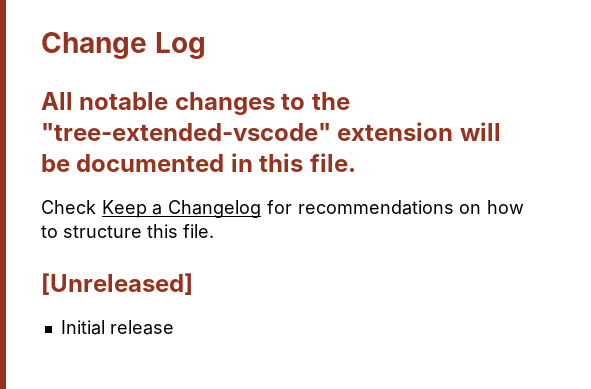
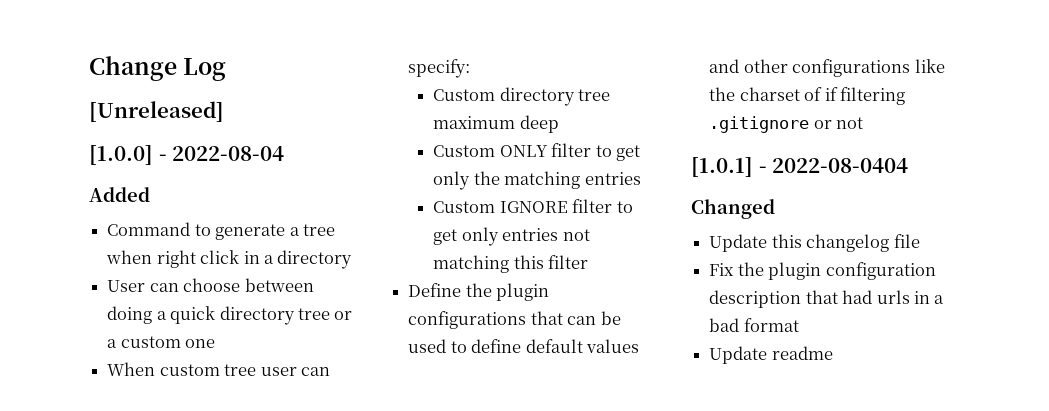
[41,92,350,115] [41,122,501,141] [41,153,356,172] [41,200,524,218] [41,224,214,238] [41,273,193,295] [60,320,174,335] All notable changes to the "tree-extended-vscode" extension will be documented in this file. // Check Keep a Changelog for recommendations on how to structure this file. // [Unreleased] // Initial release -> [89,101,224,122] [89,145,285,165] [89,187,150,202] [107,222,335,240] [106,250,353,269] [107,278,314,292] [107,306,353,325] [107,336,216,348] [107,362,330,376] [408,59,471,78] [433,87,611,106] [433,115,559,133] [433,143,641,161] [433,171,641,190] [433,199,633,213] [433,227,590,246] [433,255,589,273] [408,283,550,301] [408,311,621,329] [408,339,639,353] [709,59,945,77] [709,87,905,105] [709,116,864,133] [691,157,909,177] [691,199,775,219] [709,234,920,252] [709,262,936,280] [709,290,945,308] [709,318,799,332] [709,346,833,364] [Unreleased] // [1.0.0] - 2022-08-04 // Added // Command to generate a tree when right click in a directory // User can choose between doing a quick directory tree or a custom one // When custom tree user can specify: // Custom directory tree maximum deep // Custom ONLY filter to get only the matching entries // Custom IGNORE filter to get only entries not matching this filter // Define the plugin configurations that can be used to define default values and other configurations like the charset of if filtering .gitignore or not // [1.0.1] - 2022-08-0404 // Changed // Update this changelog file // Fix the plugin configuration description that had urls in a bad format // Update readme

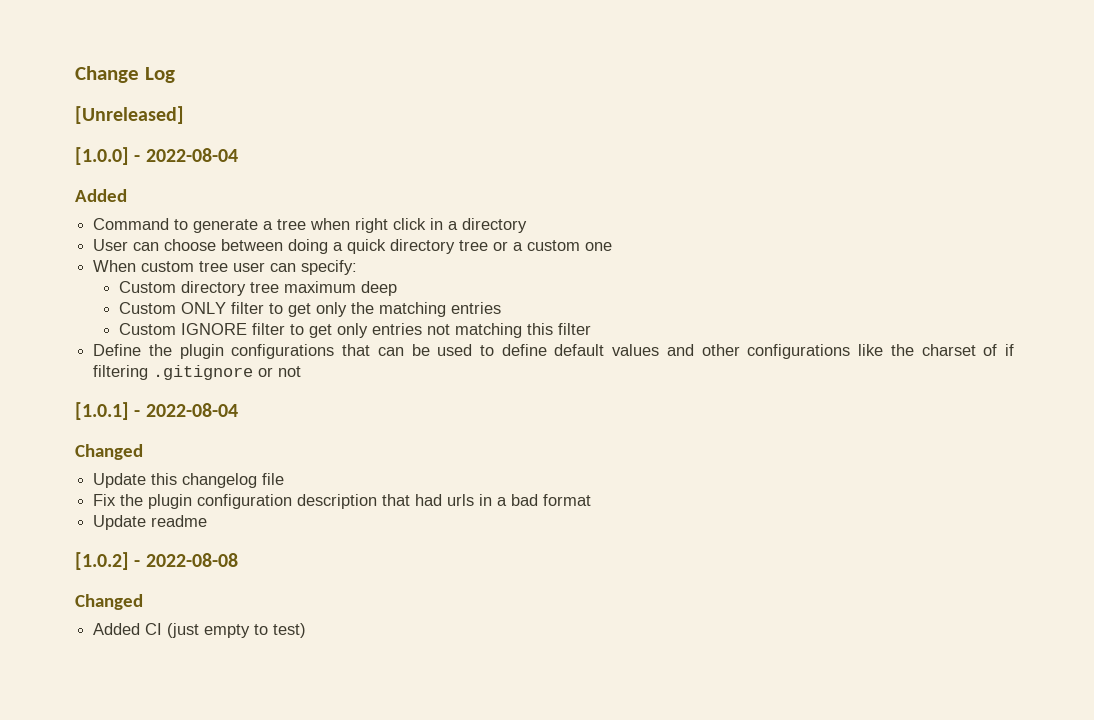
[772,158,909,173] 2022-08-0404 -> [145,403,238,417] 2022-08-04
(833, 353) none -> [75,552,238,570] [75,594,143,610] [93,623,307,638] // [1.0.2] - 2022-08-08 // Changed // Added CI (just empty to test)

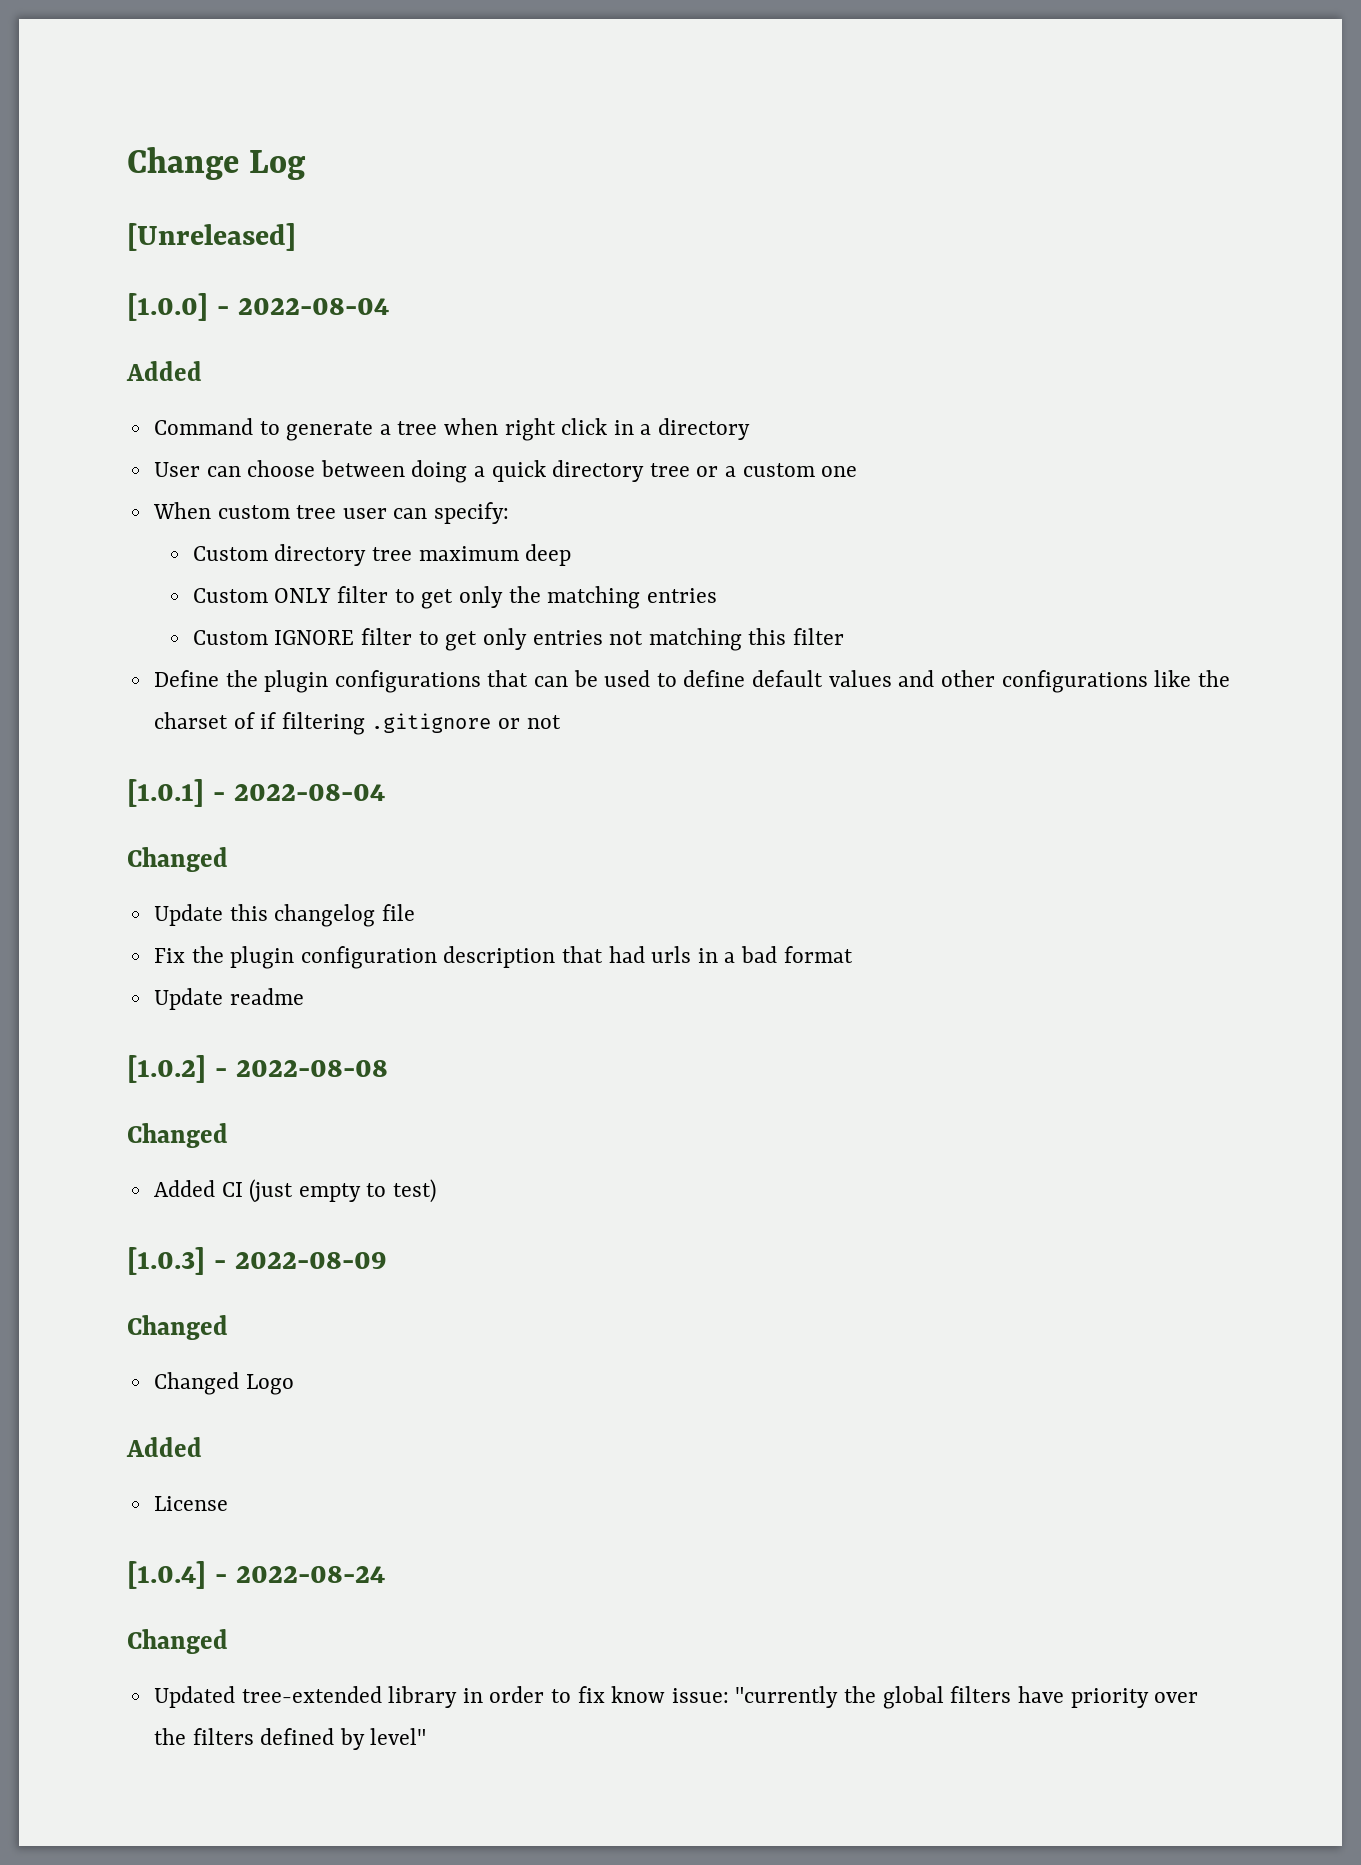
(307, 630) none -> [127,1247,387,1275] [127,1315,228,1340] [153,1372,294,1395] [126,1437,202,1457] [153,1496,228,1511] [127,1561,385,1589] [127,1629,228,1654] [153,1686,1199,1709] [153,1728,427,1750] // [1.0.3] - 2022-08-09 // Changed // Changed Logo // Added // License // [1.0.4] - 2022-08-24 // Changed // Updated tree-extended library in order to fix know issue: "currently the global filters have priority over the filters defined by level"

